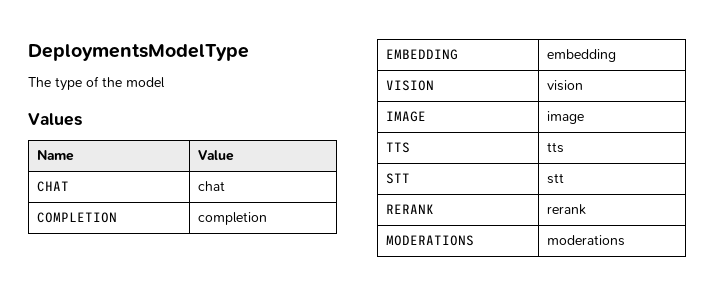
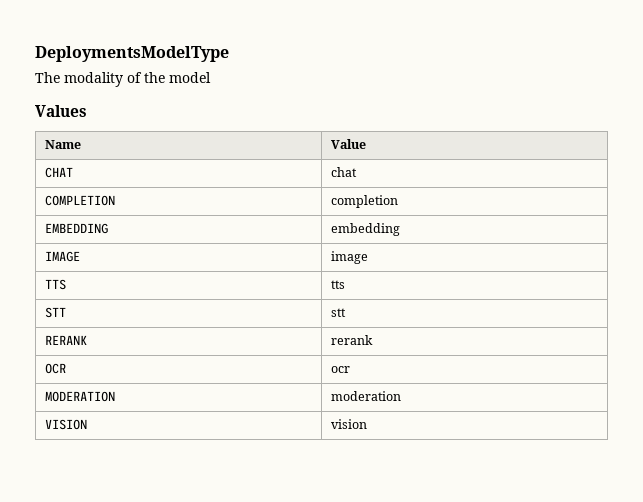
[55,77,82,91] type -> [64,72,123,87] modality
[385,80,434,91] [546,80,583,91] // VISION | vision -> (401, 229) none
[385,235,474,246] [546,235,625,246] MODERATIONS | moderations -> [45,363,67,374] [331,366,351,373] [45,391,116,402] [331,391,402,401] [45,419,88,430] [331,419,368,429] OCR | ocr // MODERATION | moderation // VISION | vision

